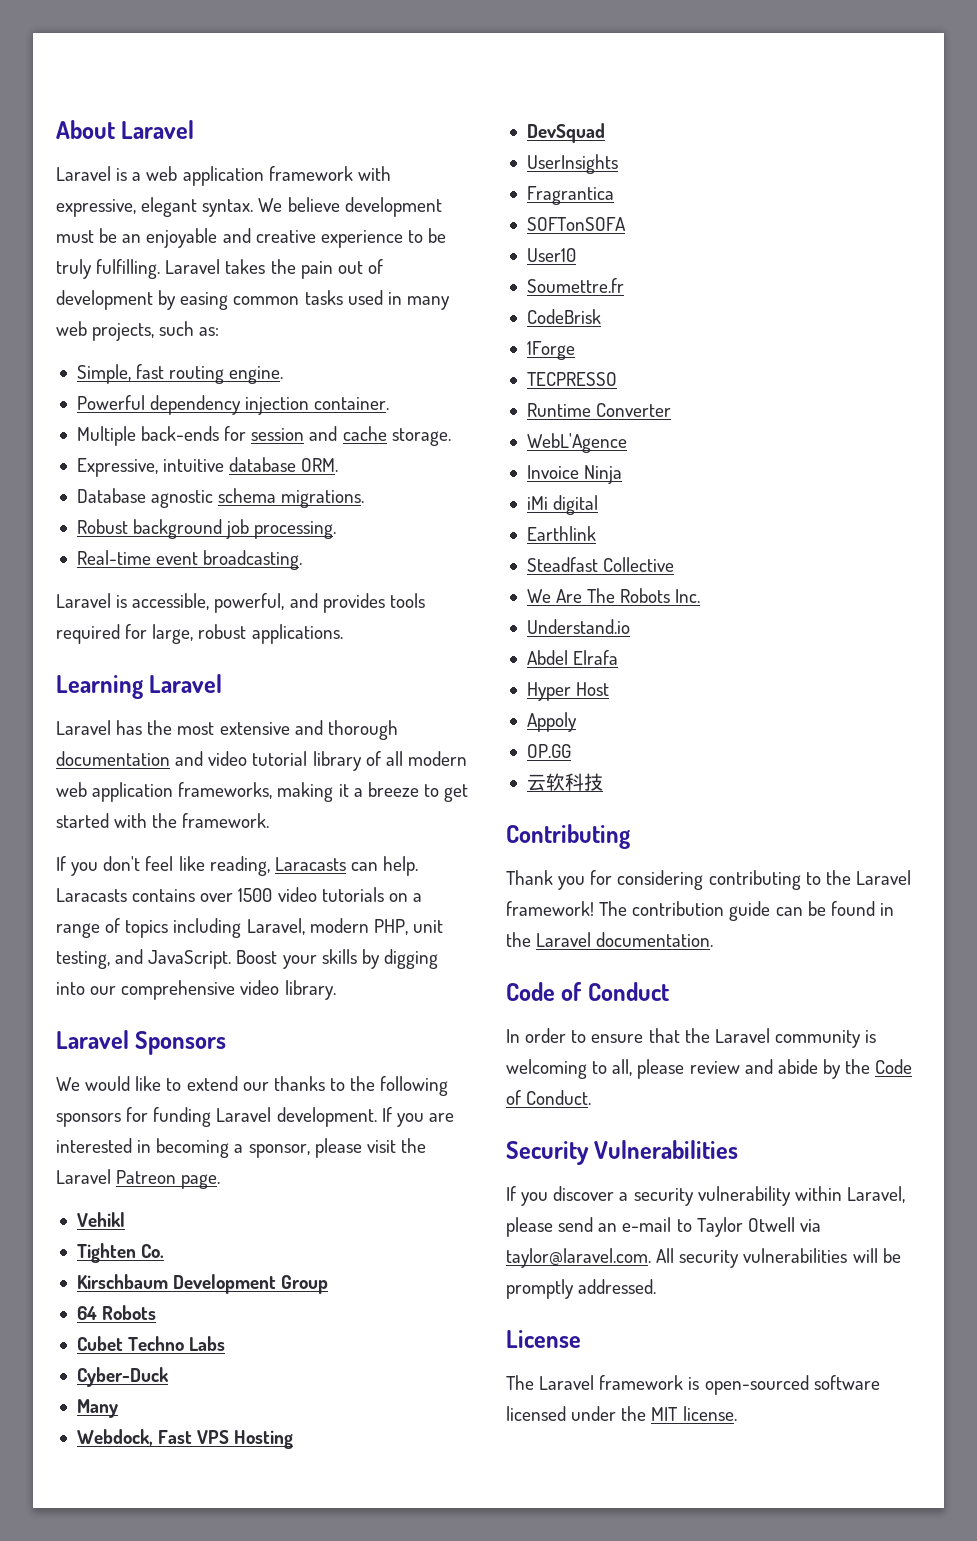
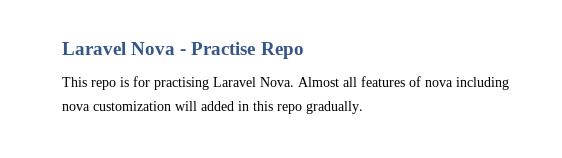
[56,120,195,139] [56,166,391,186] [56,197,442,217] [56,228,447,248] [56,259,383,279] [56,290,450,310] [56,321,220,341] [76,364,284,384] [76,395,390,415] [76,426,451,446] [76,457,339,477] [76,488,365,508] [76,519,337,539] [76,550,303,570] [56,593,425,613] [56,624,343,644] [56,674,223,699] [56,720,398,740] [56,751,467,771] [56,782,469,802] [56,813,270,828] [56,856,419,876] [56,887,422,902] [56,918,443,938] [56,949,438,969] [56,980,336,1000] [56,1030,227,1055] [56,1076,449,1096] [56,1107,454,1127] [56,1138,426,1158] [56,1169,221,1189] [76,1212,125,1227] [76,1243,165,1263] [76,1274,329,1294] [76,1305,157,1320] [76,1336,226,1351] [76,1367,169,1387] [76,1399,118,1418] [76,1429,294,1449] [526,123,605,143] [526,154,618,174] [526,186,614,205] [526,217,626,231] [526,248,576,262] [526,278,624,293] [526,309,601,324] [526,341,575,360] [526,372,617,386] [526,403,672,417] [526,433,627,453] [526,465,623,484] [526,495,599,515] [526,526,596,541] [526,557,675,572] [526,588,701,603] [526,619,630,634] [526,650,619,665] [526,682,610,701] [526,712,577,732] [526,744,571,758] [526,773,603,791] [506,824,630,849] [506,870,911,890] [506,901,894,921] [506,932,714,947] [506,982,669,1001] [506,1028,877,1048] [506,1059,913,1079] [506,1090,592,1105] [506,1140,739,1165] [506,1186,905,1206] [506,1217,821,1237] [506,1248,901,1268] [506,1279,657,1299] [506,1330,581,1348] [506,1375,880,1395] [506,1406,737,1421] About Laravel // Laravel is a web application framework with expressive, elegant syntax. We believe development must be an enjoyable and creative experience to be truly fulfilling. Laravel takes the pain out of development by easing common tasks used in many web projects, such as: // Simple, fast routing engine. // Powerful dependency injection container. // Multiple back-ends for session and cache storage. // Expressive, intuitive database ORM. // Database agnostic schema migrations. // Robust background job processing. // Real-time event broadcasting. // Laravel is accessible, powerful, and provides tools required for large, robust applications. // Learning Laravel // Laravel has the most extensive and thorough documentation and video tutorial library of all modern web application frameworks, making it a breeze to get started with the framework. // If you don't feel like reading, Laracasts can help. Laracasts contains over 1500 video tutorials on a range of topics including Laravel, modern PHP, unit testing, and JavaScript. Boost your skills by digging into our comprehensive video library. // Laravel Sponsors // We would like to extend our thanks to the following sponsors for funding Laravel development. If you are interested in becoming a sponsor, please visit the Laravel Patreon page. // Vehikl // Tighten Co. // Kirschbaum Development Group // 64 Robots // Cubet Techno Labs // Cyber-Duck // Many // Webdock, Fast VPS Hosting // DevSquad // UserInsights // Fragrantica // SOFTonSOFA // User10 // Soumettre.fr // CodeBrisk // 1Forge // TECPRESSO // Runtime Converter // WebL'Agence // Invoice Ninja // iMi digital // Earthlink // Steadfast Collective // We Are The Robots Inc. // Understand.io // Abdel Elrafa // Hyper Host // Appoly // OP.GG // 云软科技 // Contributing // Thank you for considering contributing to the Laravel framework! The contribution guide can be found in the Laravel documentation. // Code of Conduct // In order to ensure that the Laravel community is welcoming to all, please review and abide by the Code of Conduct. // Security Vulnerabilities // If you discover a security vulnerability within Laravel, please send an e-mail to Taylor Otwell via taylor@laravel.com. All security vulnerabilities will be promptly addressed. // License // The Laravel framework is open-sourced software licensed under the MIT license. -> [62,42,304,59] [62,76,509,90] [62,101,363,114] Laravel Nova - Practise Repo // This repo is for practising Laravel Nova. Almost all features of nova including nova customization will added in this repo gradually.

